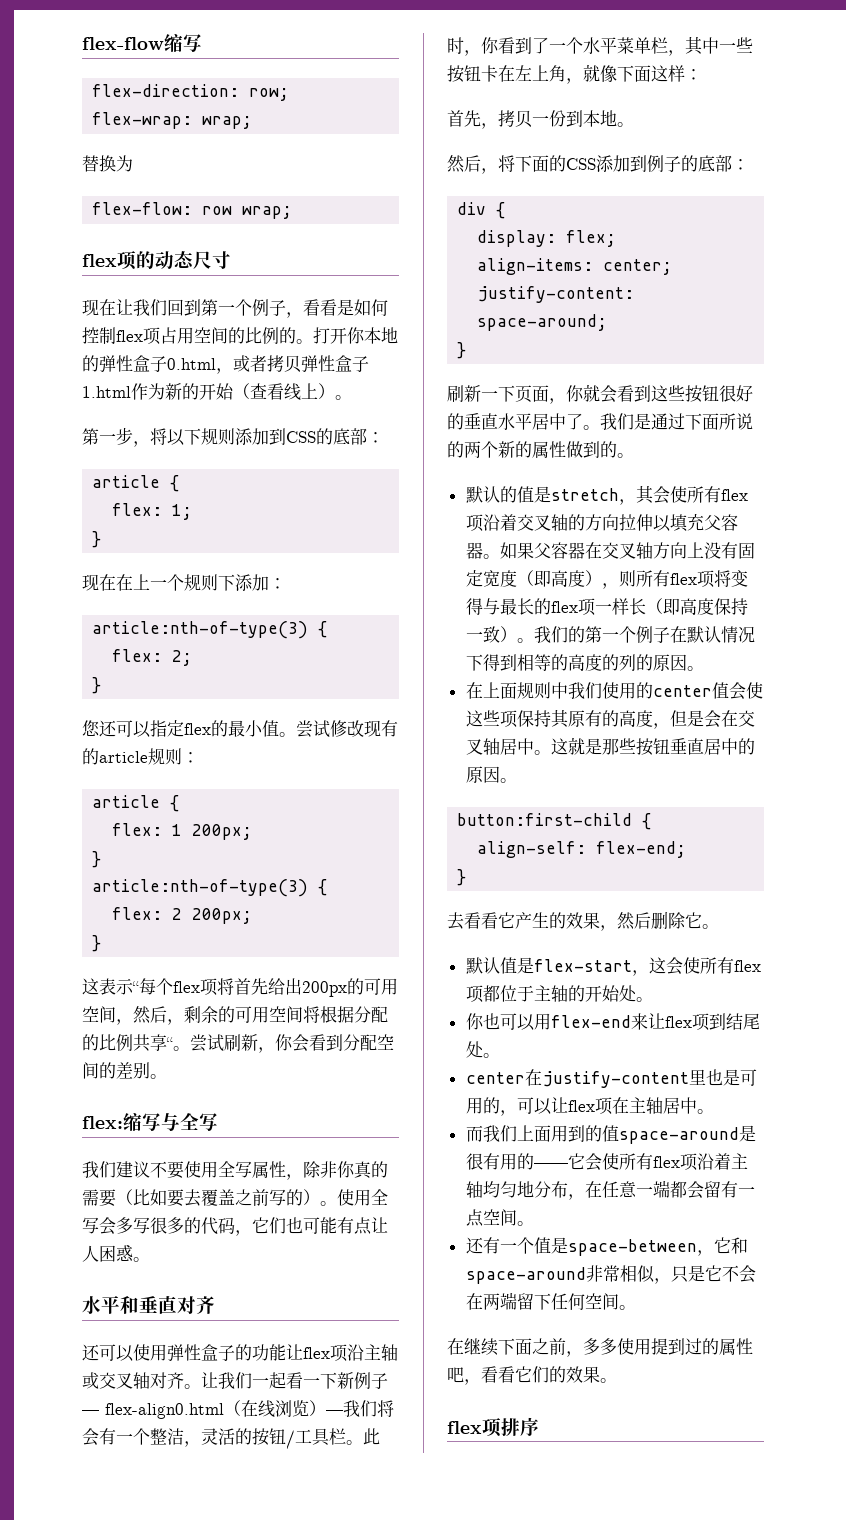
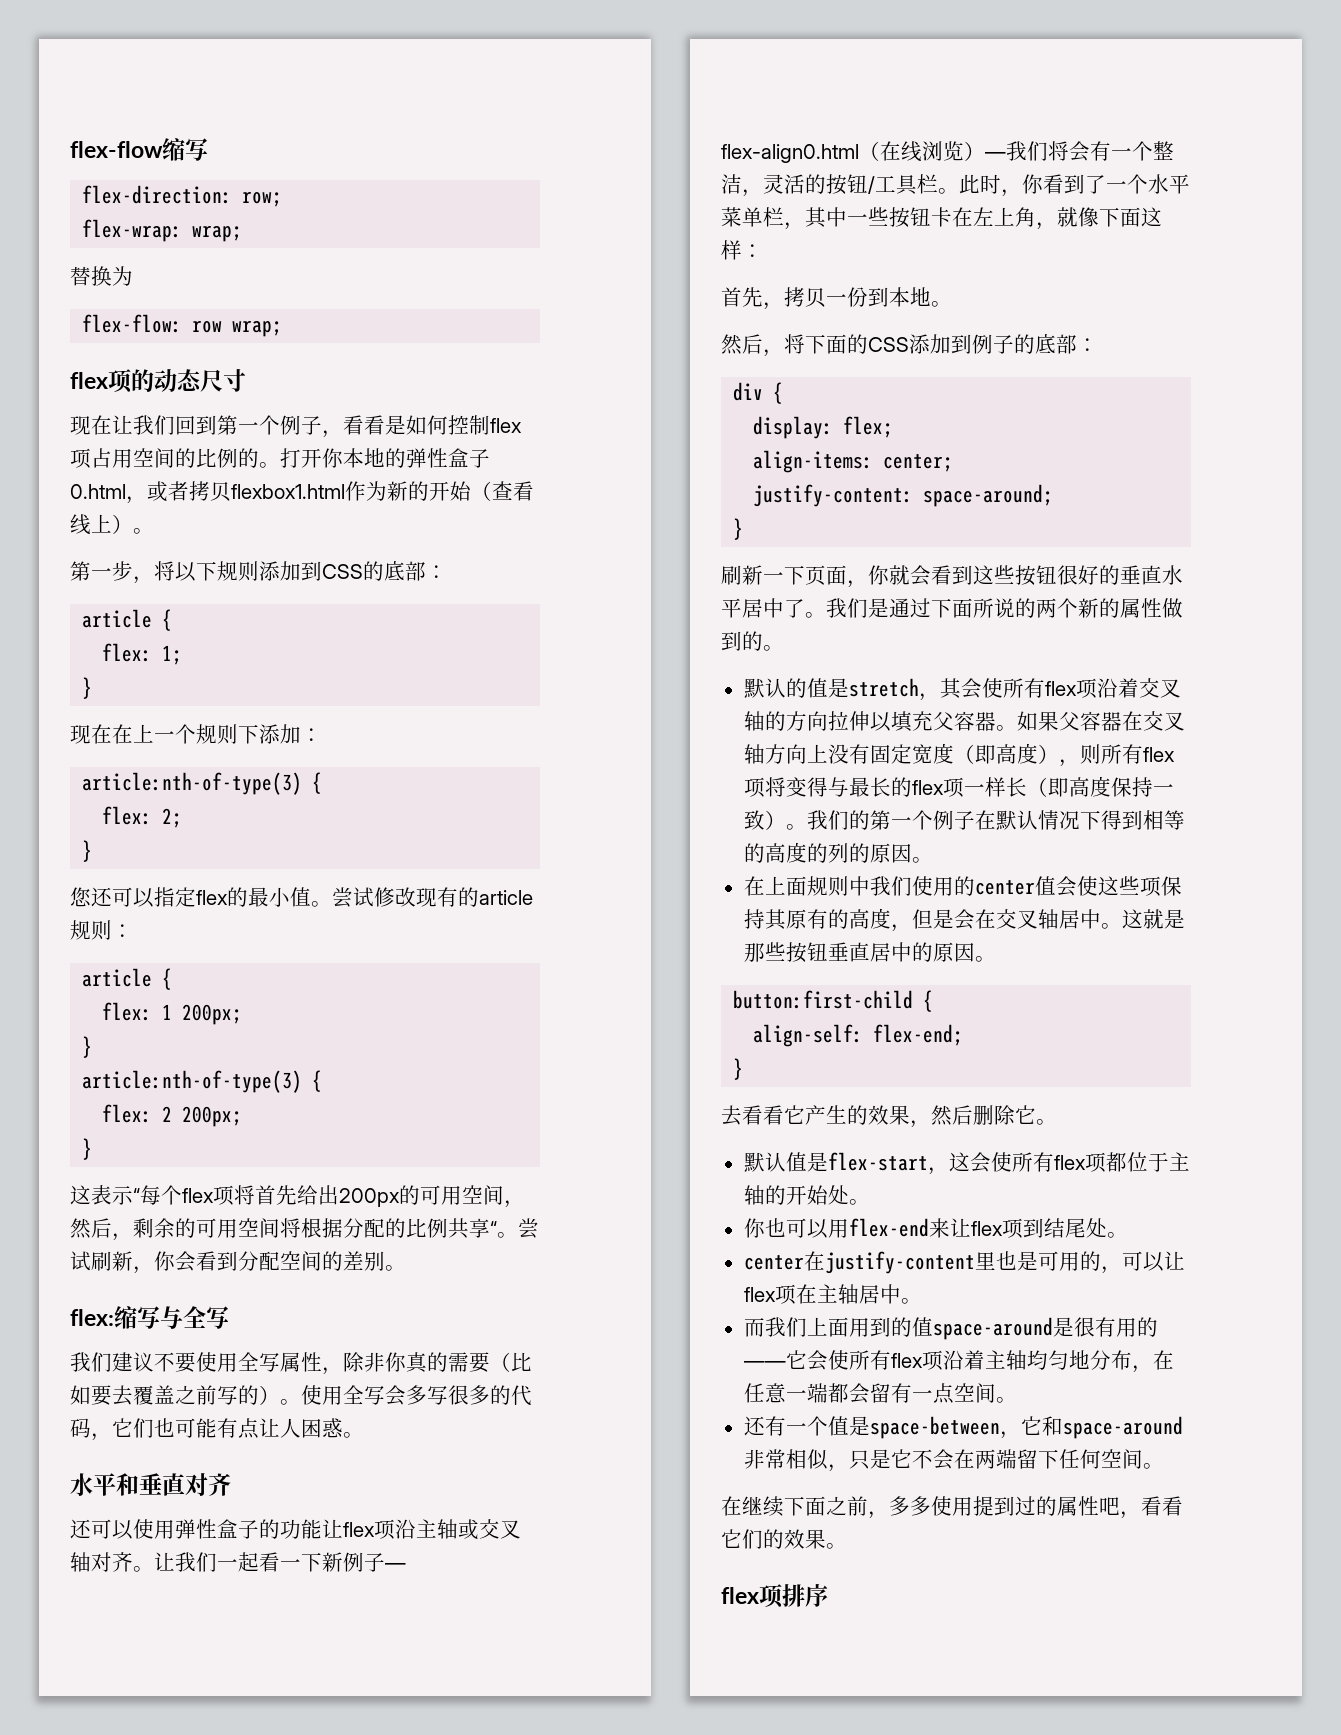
[301,355,369,372] [82,386,131,398] 弹性盒子1.html -> [231,484,345,499] flexbox1.html

